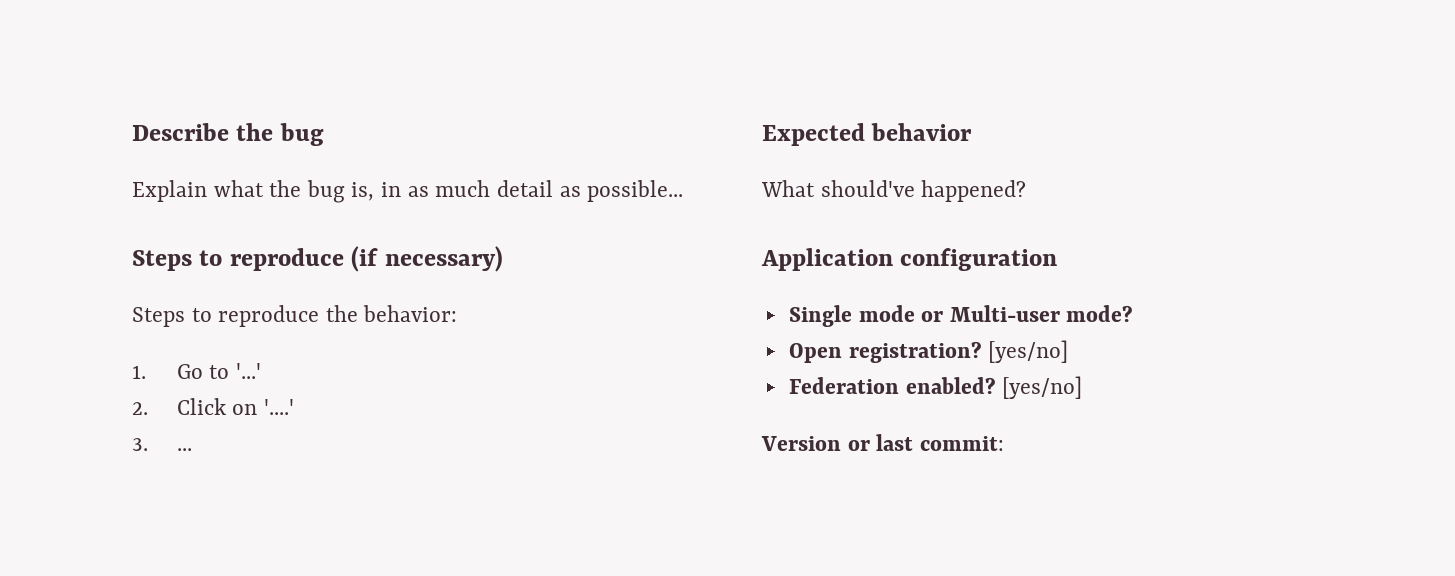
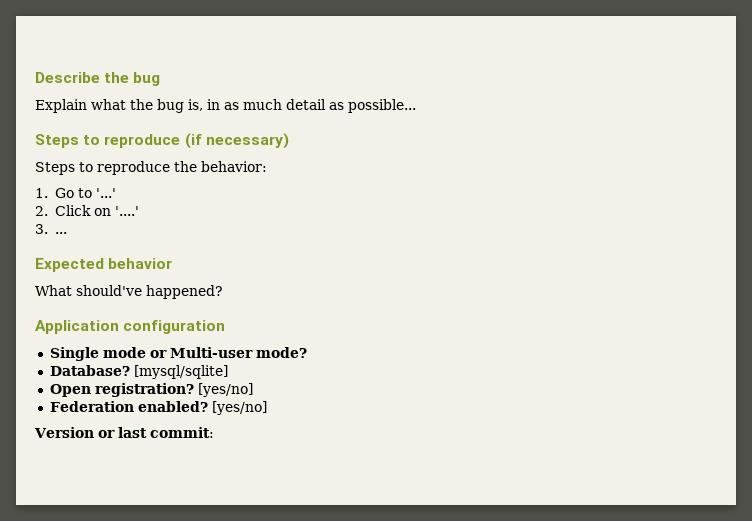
(1134, 313) none -> [49,365,228,379] // Database? [mysql/sqlite]

